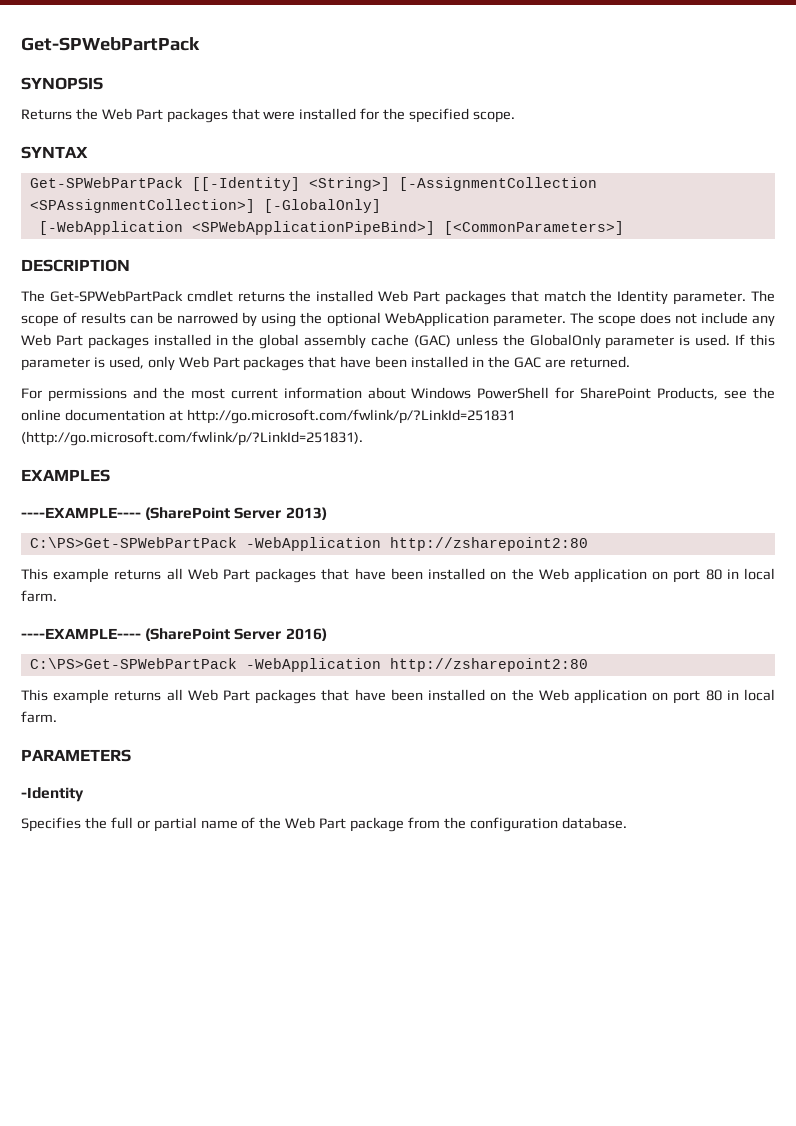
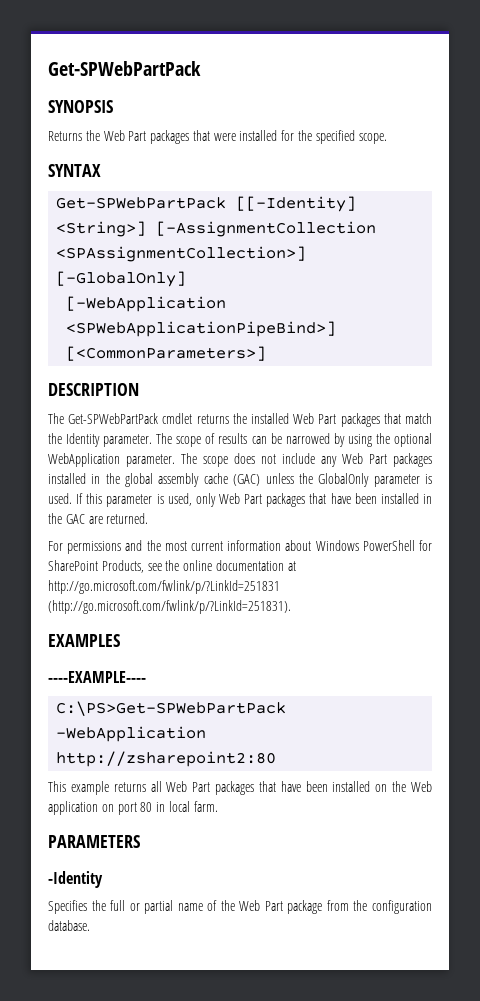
[145,507,327,520] [29,537,588,551] [21,568,776,583] [21,590,57,602] [21,628,327,641] (SharePoint Server 2013) // C:\PS>Get-SPWebPartPack -WebApplication http://zsharepoint2:80 // This example returns all Web Part packages that have been installed on the Web application on port 80 in local farm. // ----EXAMPLE---- (SharePoint Server 2016) -> (146, 677) none

